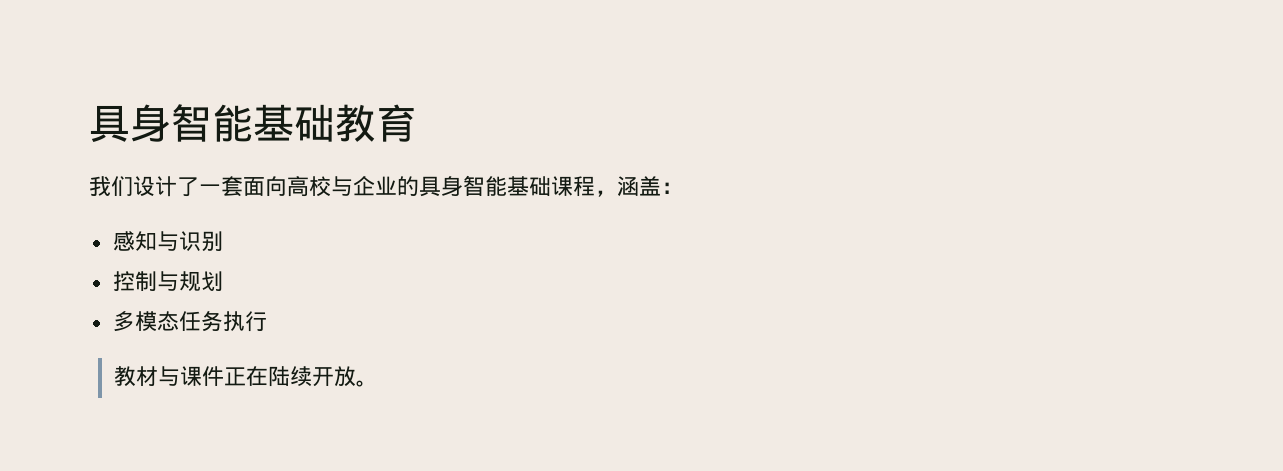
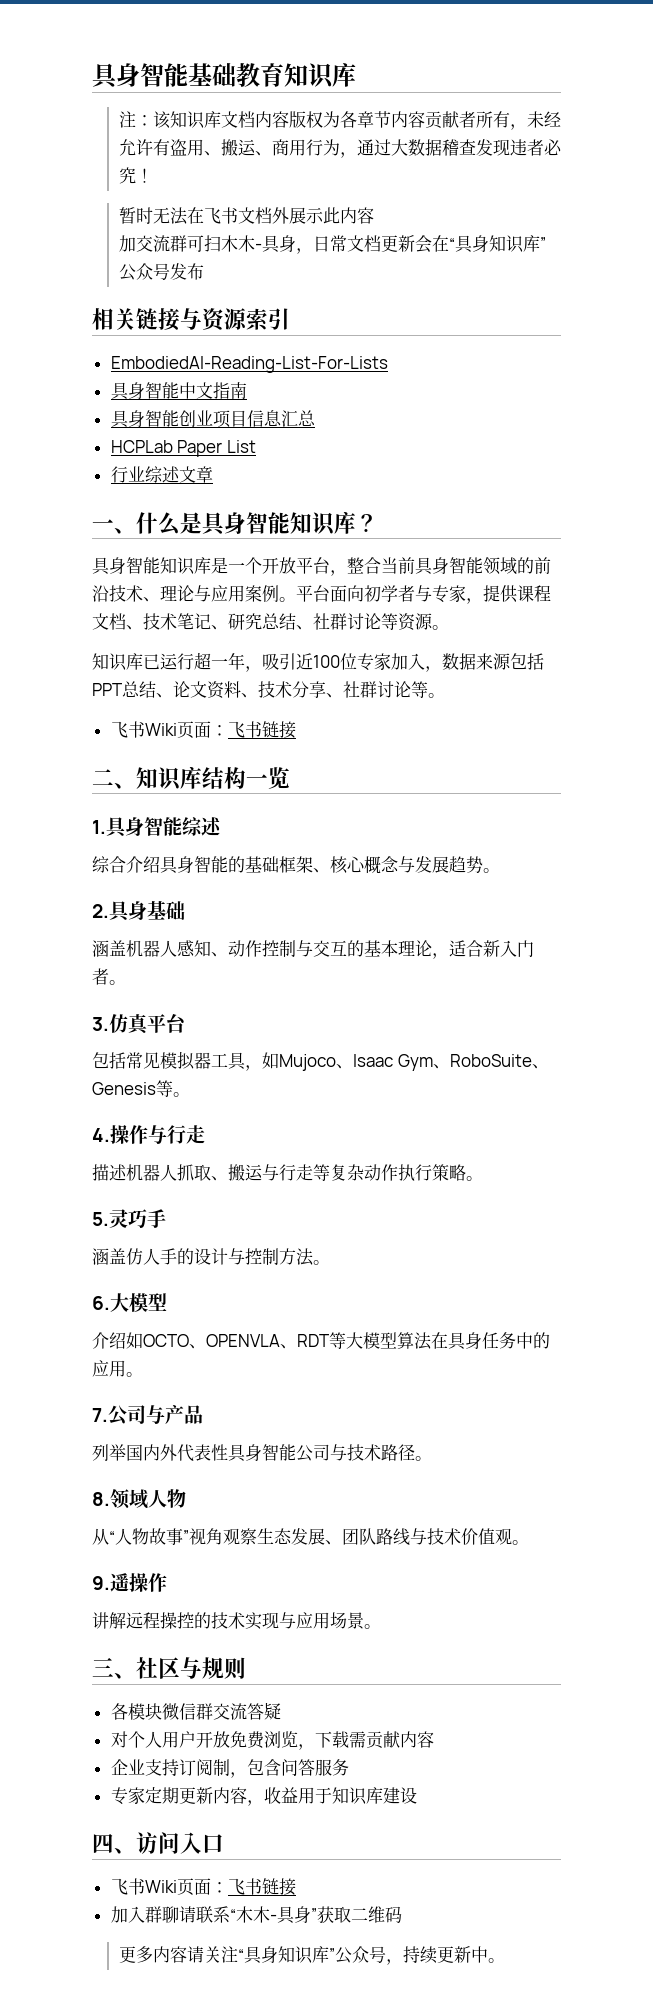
[89,175,683,197] [112,231,223,252] [112,271,223,292] [112,311,267,332] [113,366,356,387] // 我们设计了一套面向高校与企业的具身智能基础课程，涵盖： // 感知与识别 // 控制与规划 // 多模态任务执行 // 教材与课件正在陆续开放 -> [284,62,356,89] [118,111,561,130] [118,139,562,158] [118,167,153,184] [118,207,374,225] [118,235,546,254] [118,263,204,281] [92,308,290,332] [110,356,388,373] [110,382,247,400] [110,410,316,428] [110,440,256,457] [110,466,213,483] [92,511,378,536] [92,557,551,576] [92,585,551,604] [92,613,449,631] [92,652,544,672] [92,681,445,699] [110,721,296,739] [92,766,290,791] [92,817,222,838] [92,856,500,874] [92,901,185,922] [92,940,534,959] [92,968,126,985] [92,1013,186,1035] [92,1051,549,1071] [92,1080,190,1097] [92,1125,205,1144] [92,1164,483,1181] [92,1209,166,1229] [92,1248,330,1266] [92,1293,167,1312] [92,1332,550,1350] [92,1360,143,1377] [92,1405,203,1426] [92,1444,432,1462] [92,1489,186,1509] [92,1528,529,1546] [92,1573,167,1592] [92,1612,381,1630] [92,1657,246,1680] [110,1702,281,1720] [110,1731,434,1750] [110,1759,349,1778] [110,1787,417,1806] [92,1832,224,1854] [110,1878,296,1896] [110,1906,402,1924] [118,1946,488,1965] 知识库 // 注：该知识库文档内容版权为各章节内容贡献者所有，未经允许有盗用、搬运、商用行为，通过大数据稽查发现违者必究！ // 暂时无法在飞书文档外展示此内容 // 加交流群可扫木木-具身，日常文档更新会在“具身知识库”公众号发布 // 相关链接与资源索引 // EmbodiedAI-Reading-List-For-Lists // 具身智能中文指南 // 具身智能创业项目信息汇总 // HCPLab Paper List // 行业综述文章 // 一、什么是具身智能知识库？ // 具身智能知识库是一个开放平台，整合当前具身智能领域的前沿技术、理论与应用案例。平台面向初学者与专家，提供课程文档、技术笔记、研究总结、社群讨论等资源。 // 知识库已运行超一年，吸引近100位专家加入，数据来源包括PPT总结、论文资料、技术分享、社群讨论等。 // 飞书Wiki页面：飞书链接 // 二、知识库结构一览 // 1.具身智能综述 // 综合介绍具身智能的基础框架、核心概念与发展趋势。 // 2.具身基础 // 涵盖机器人感知、动作控制与交互的基本理论，适合新入门者。 // 3.仿真平台 // 包括常见模拟器工具，如Mujoco、Isaac Gym、RoboSuite、Genesis等。 // 4.操作与行走 // 描述机器人抓取、搬运与行走等复杂动作执行策略。 // 5.灵巧手 // 涵盖仿人手的设计与控制方法。 // 6.大模型 // 介绍如OCTO、OPENVLA、RDT等大模型算法在具身任务中的应用。 // 7.公司与产品 // 列举国内外代表性具身智能公司与技术路径。 // 8.领域人物 // 从“人物故事”视角观察生态发展、团队路线与技术价值观。 // 9.遥操作 // 讲解远程操控的技术实现与应用场景。 // 三、社区与规则 // 各模块微信群交流答疑 // 对个人用户开放免费浏览，下载需贡献内容 // 企业支持订阅制，包含问答服务 // 专家定期更新内容，收益用于知识库建设 // 四、访问入口 // 飞书Wiki页面：飞书链接 // 加入群聊请联系“木木-具身”获取二维码 // 更多内容请关注“具身知识库”公众号，持续更新中

